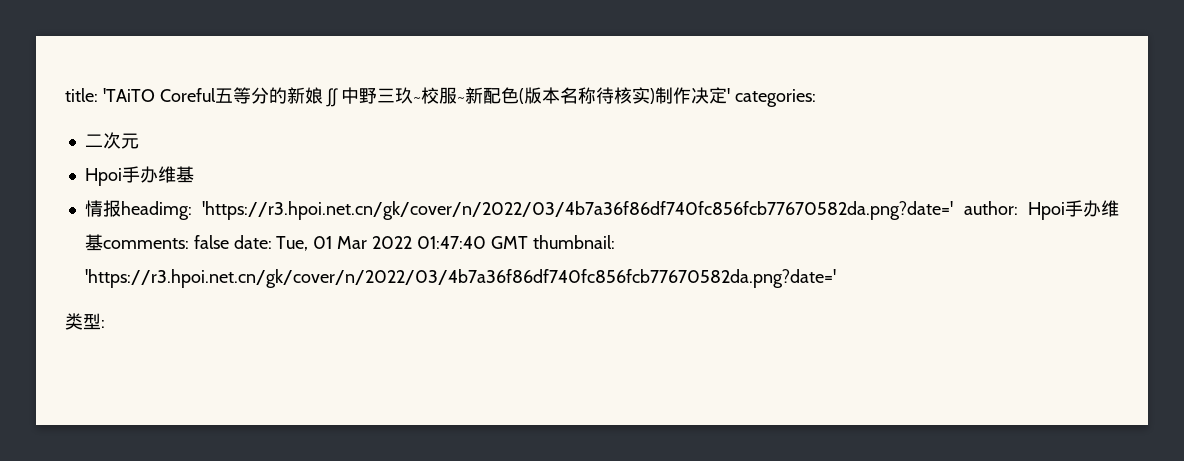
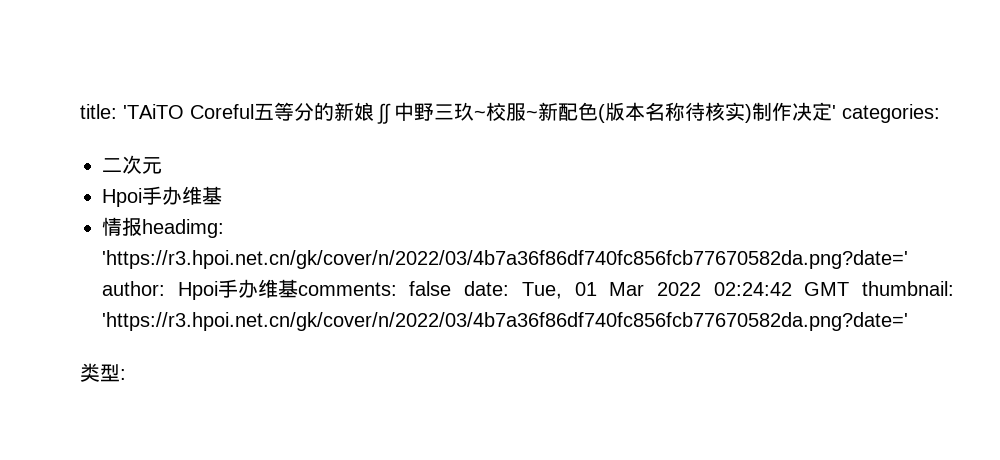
[416,236,486,249] 01:47:40 -> [713,282,792,296] 02:24:42

